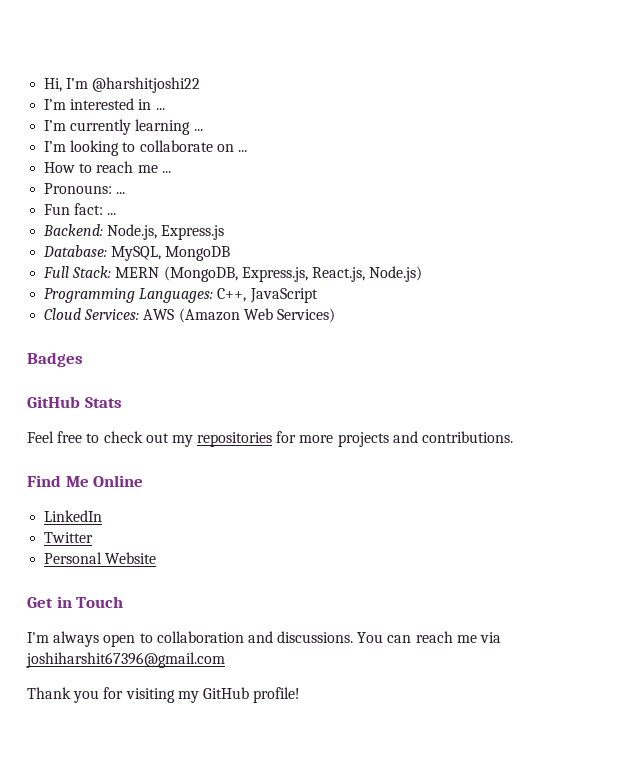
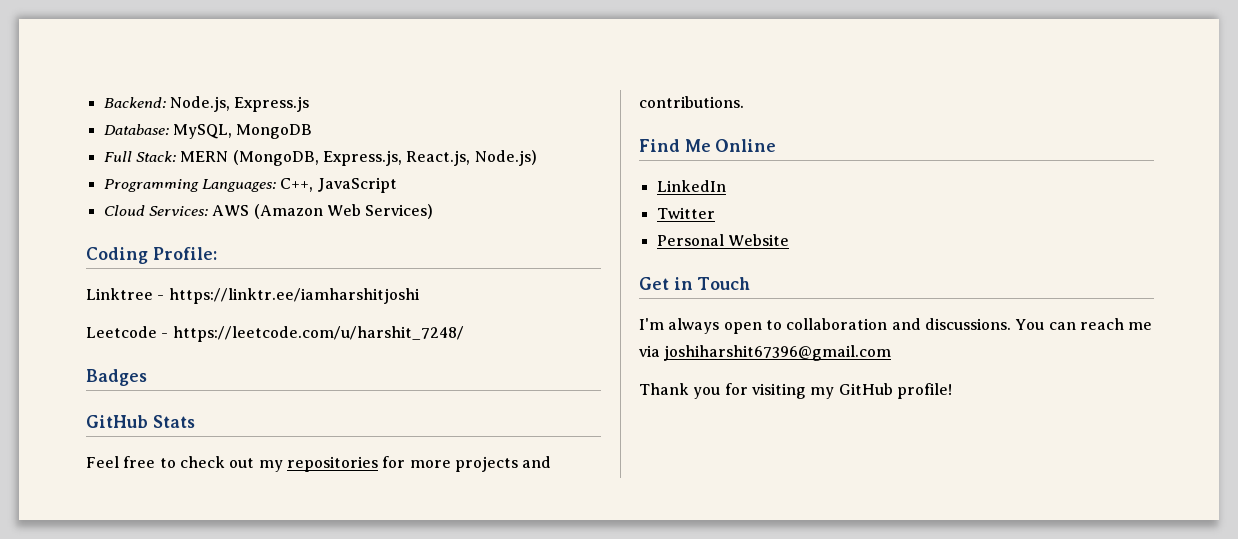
[44,77,201,93] [44,98,165,110] [44,119,203,135] [44,140,247,156] [44,161,171,173] [44,183,126,194] [44,203,117,215] Hi, I’m @harshitjoshi22 // I’m interested in ... // I’m currently learning ... // I’m looking to collaborate on ... // How to reach me ... // Pronouns: ... // Fun fact: ... // -> (103, 102) none
(335, 315) none -> [86,247,217,264] [86,288,420,304] [86,326,464,342] // Coding Profile: // Linktree - https://linktr.ee/iamharshitjoshi // Leetcode - https://leetcode.com/u/harshit_7248/

